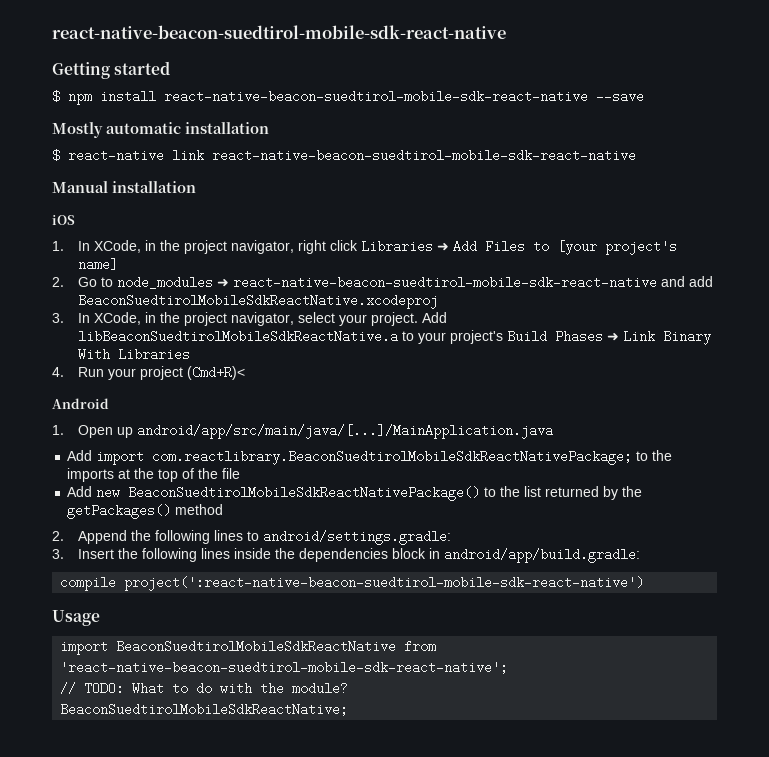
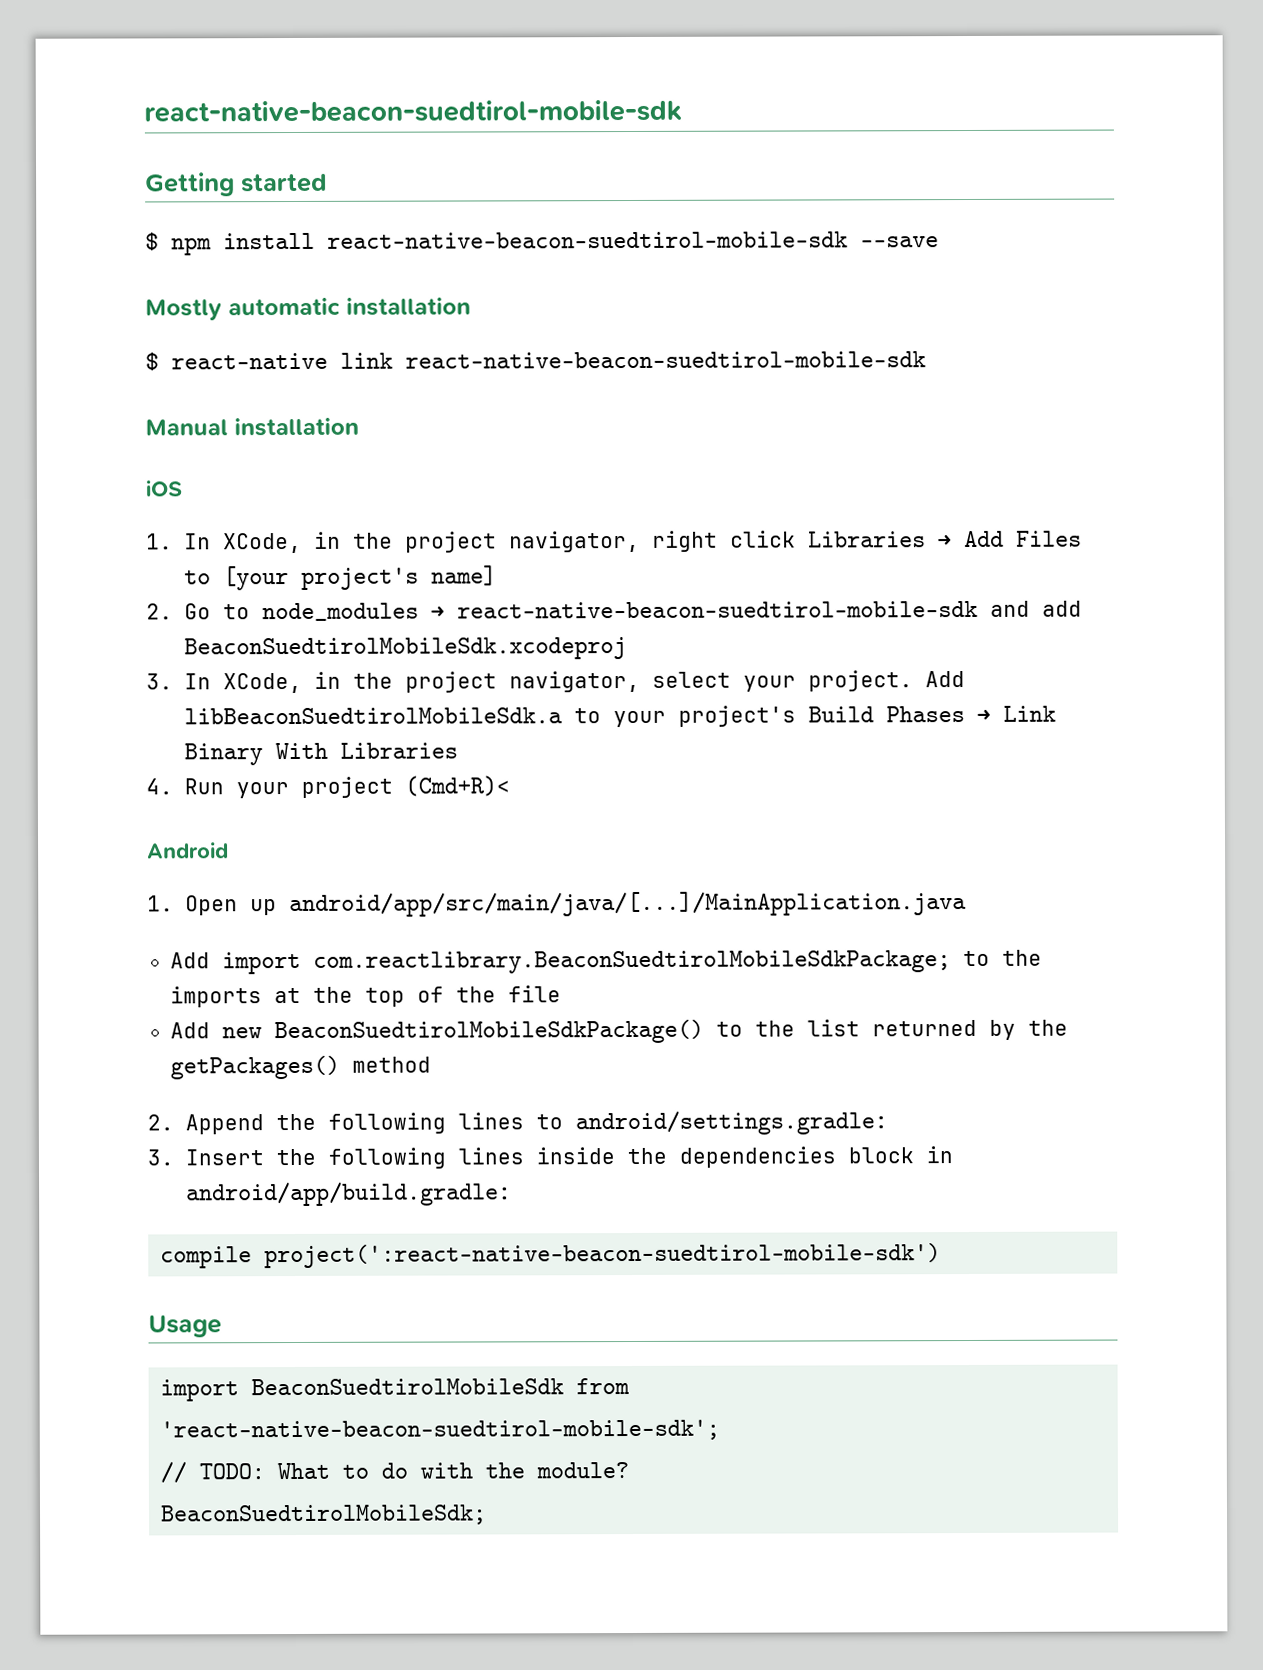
[52,25,506,39] react-native-beacon-suedtirol-mobile-sdk-react-native -> [144,99,682,123] react-native-beacon-suedtirol-mobile-sdk
[164,90,588,103] react-native-beacon-suedtirol-mobile-sdk-react-native -> [327,231,848,249] react-native-beacon-suedtirol-mobile-sdk
[212,149,636,162] react-native-beacon-suedtirol-mobile-sdk-react-native -> [405,351,926,369] react-native-beacon-suedtirol-mobile-sdk
[232,276,657,289] react-native-beacon-suedtirol-mobile-sdk-react-native -> [456,600,978,619] react-native-beacon-suedtirol-mobile-sdk
[77,294,438,309] BeaconSuedtirolMobileSdkReactNative.xcodeproj -> [183,637,627,661] BeaconSuedtirolMobileSdk.xcodeproj
[77,330,398,343] libBeaconSuedtirolMobileSdkReactNative.a -> [183,707,563,725] libBeaconSuedtirolMobileSdk.a
[152,450,633,465] com.reactlibrary.BeaconSuedtirolMobileSdkReactNativePackage; -> [312,950,951,974] com.reactlibrary.BeaconSuedtirolMobileSdkPackage;
[128,486,481,501] BeaconSuedtirolMobileSdkReactNativePackage() -> [273,1019,704,1045] BeaconSuedtirolMobileSdkPackage()
[124,576,645,591] project(':react-native-beacon-suedtirol-mobile-sdk-react-native') -> [264,1243,942,1269] project(':react-native-beacon-suedtirol-mobile-sdk')
[116,640,437,653] [60,661,509,674] BeaconSuedtirolMobileSdkReactNative from 'react-native-beacon-suedtirol-mobile-sdk-react-native'; -> [251,1378,631,1396] [160,1419,721,1442] BeaconSuedtirolMobileSdk from 'react-native-beacon-suedtirol-mobile-sdk';
[60,703,349,716] BeaconSuedtirolMobileSdkReactNative; -> [160,1504,488,1526] BeaconSuedtirolMobileSdk;

